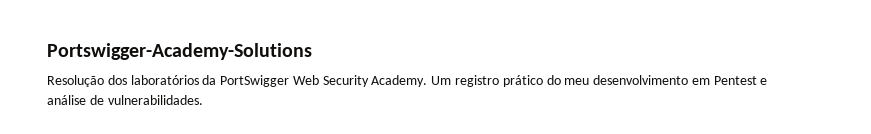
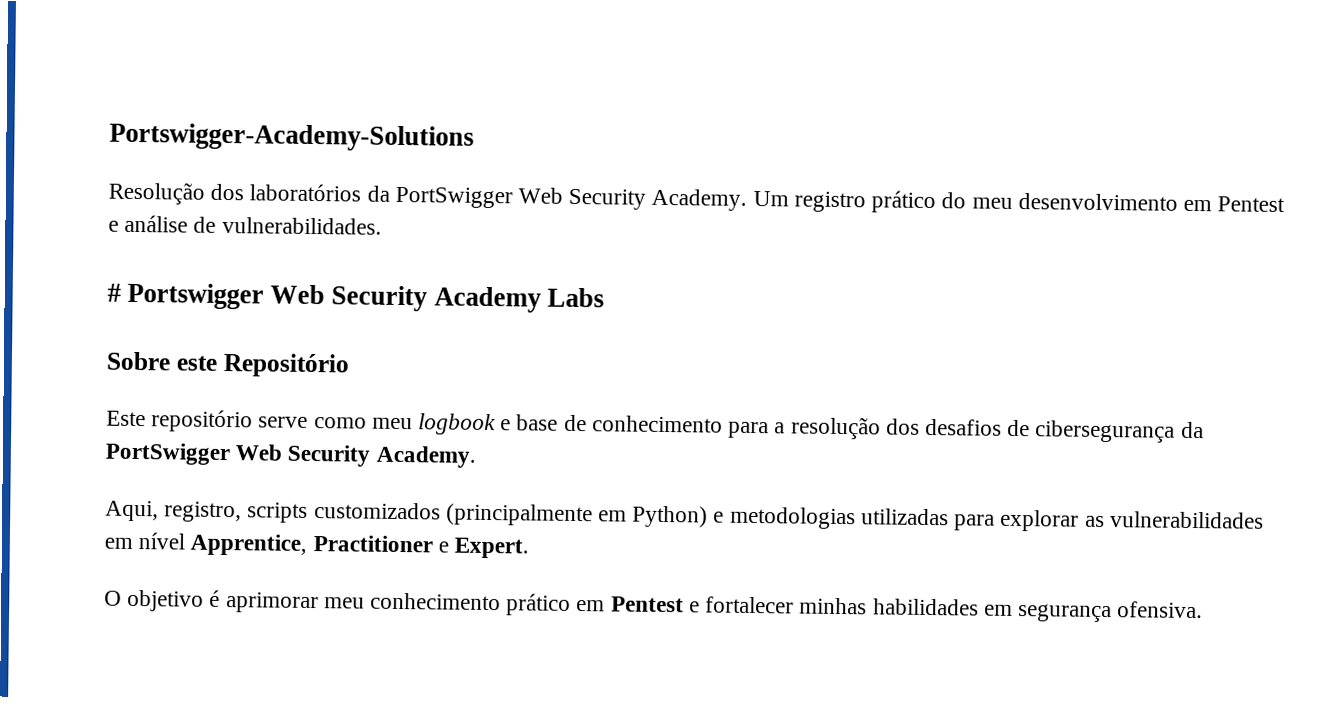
(203, 100) none -> [107,282,604,313] [106,351,349,378] [106,409,1204,443] [105,442,476,468] [105,500,1264,532] [104,532,530,559] [104,589,1204,623] // # Portswigger Web Security Academy Labs // Sobre este Repositório // Este repositório serve como meu logbook e base de conhecimento para a resolução dos desafios de cibersegurança da PortSwigger Web Security Academy. // Aqui, registro, scripts customizados (principalmente em Python) e metodologias utilizadas para explorar as vulnerabilidades em nível Apprentice, Practitioner e Expert. // O objetivo é aprimorar meu conhecimento prático em Pentest e fortalecer minhas habilidades em segurança ofensiva.

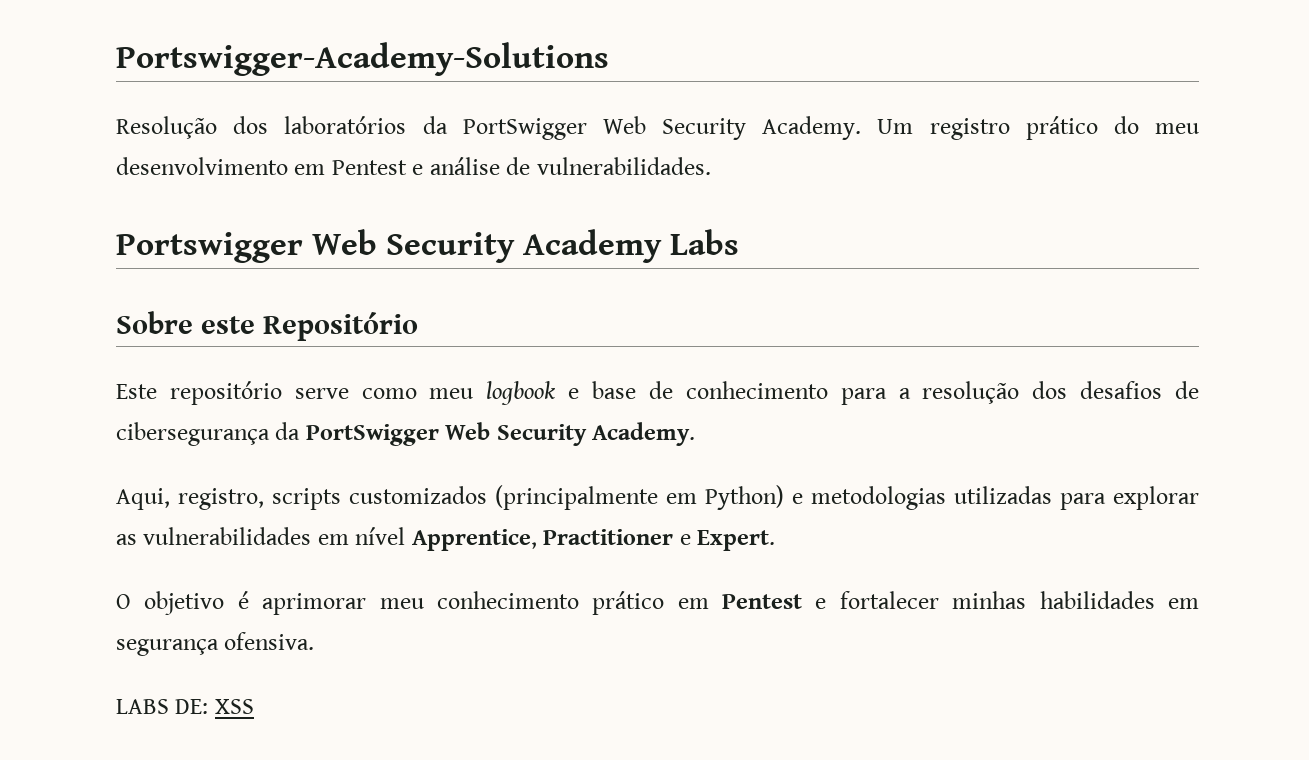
[107,283,121,302] # -> (711, 166) none
(1204, 610) none -> [116,699,254,714] // LABS DE: XSS

